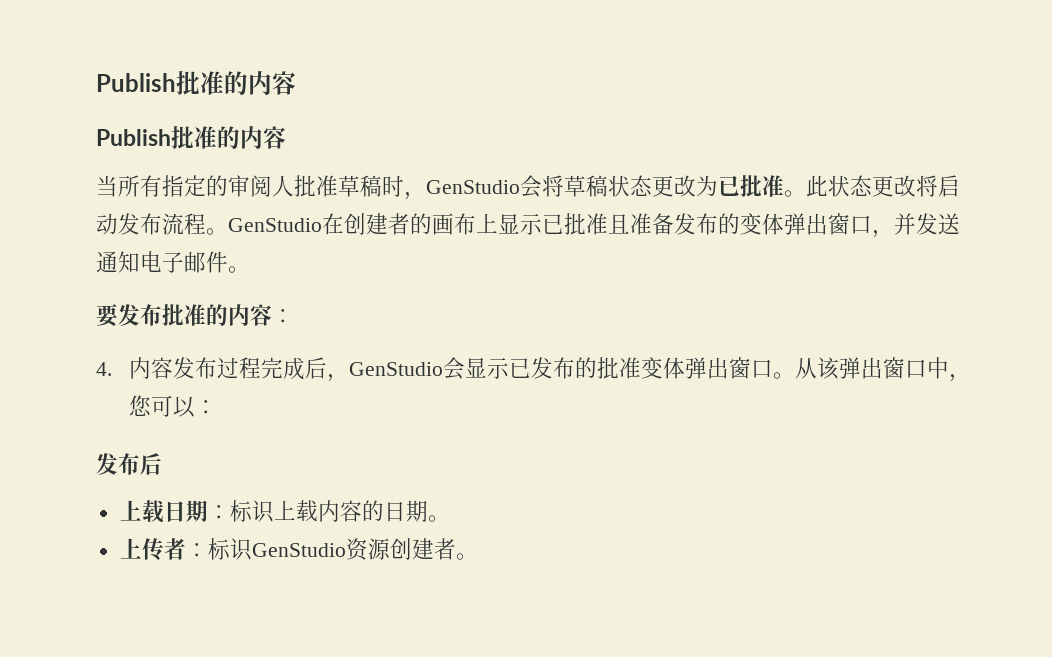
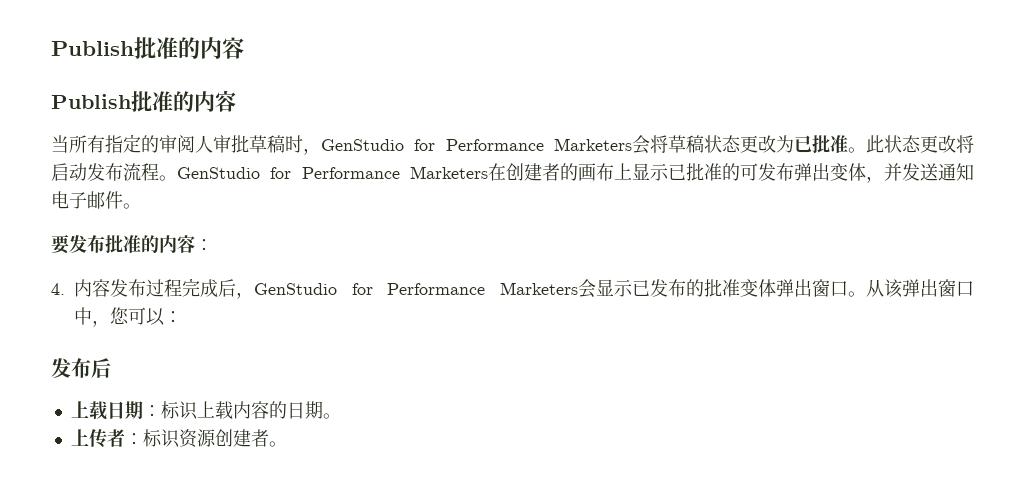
[294,175,338,197] 批准 -> [213,135,249,153] 审批
(520, 187) none -> [414,138,632,151] for Performance Marketers
(322, 225) none -> [270,166,488,179] for Performance Marketers
[608,213,872,235] 且准备发布的变体弹出窗口 -> [722,163,866,181] 的可发布弹出变体
(443, 369) none -> [351,282,578,295] for Performance Marketers
[251,543,346,557] GenStudio -> (180, 438) none

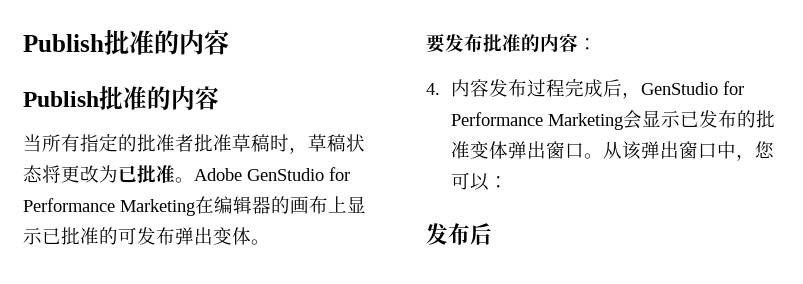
[159,135,668,155] 审阅人审批草稿时，GenStudio for Performance Marketers会将 -> [137,134,308,154] 批准者批准草稿时，
(741, 144) none -> [42,165,61,183] 将
[866,135,974,153] [51,163,560,181] 此状态更改将启动发布流程。GenStudio for Performance Marketers在创建者 -> [194,167,350,181] [23,196,271,216] Adobe GenStudio for Performance Marketing在编辑器
[866,163,974,183] [51,191,123,209] ，并发送通知电子邮件 -> (251, 236) none
[500,282,578,295] Marketers -> [547,113,623,130] Marketing
[70,401,341,420] [70,429,287,448] // 上载日期：标识上载内容的日期。 // 上传者：标识资源创建者。 -> (492, 234) none

